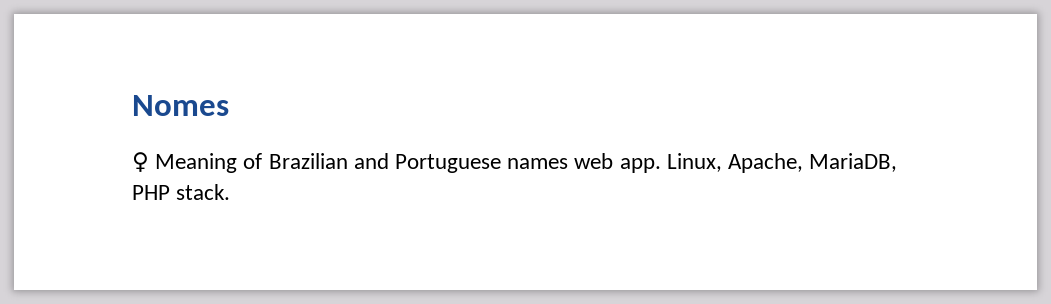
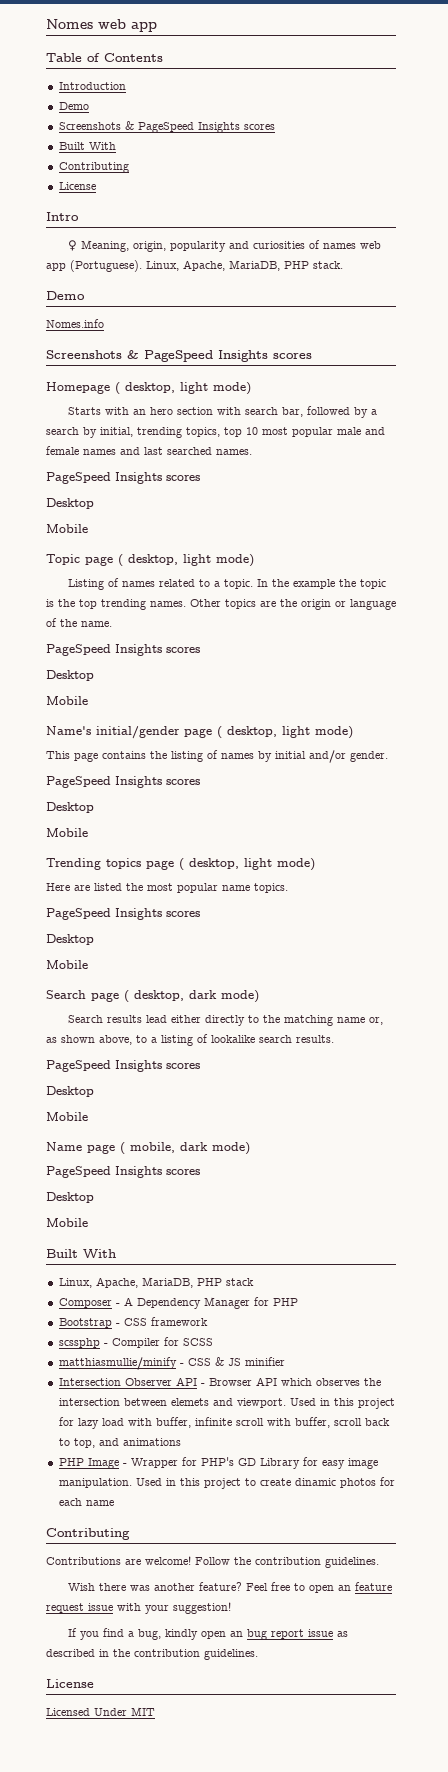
[132,152,661,173] // ♀ Meaning of Brazilian and Portuguese names web app. -> [98,19,157,32] [46,53,163,62] [58,82,126,90] [58,102,89,110] [58,121,275,133] [58,142,116,150] [58,162,129,173] [58,182,96,190] [46,212,79,221] [67,240,381,252] [46,260,142,272] web app // Table of Contents // Introduction // Demo // Screenshots & PageSpeed Insights scores // Built With // Contributing // License // Intro // ♀ Meaning, origin, popularity and curiosities of names web app (Portuguese).
(231, 192) none -> [46,291,85,300] [46,319,104,328] [46,350,312,362] [46,382,251,395] [67,406,377,418] [46,427,385,438] [46,446,252,455] [46,472,200,484] [46,498,94,509] [46,524,88,533] [46,554,254,567] [67,578,386,590] [46,599,396,610] [46,618,112,627] [46,644,200,656] [46,670,94,681] [46,696,88,705] [46,726,353,739] [46,750,388,763] [46,776,200,788] [46,802,94,813] [46,828,88,837] [46,858,315,871] [46,883,288,893] [46,908,200,920] [46,934,94,945] [46,960,88,969] [46,990,259,1003] [67,1015,383,1026] [46,1034,334,1046] [46,1060,200,1072] [46,1086,94,1097] [46,1112,88,1121] [46,1142,250,1155] [46,1166,200,1178] [46,1192,94,1203] [46,1218,88,1227] [46,1249,116,1258] [58,1277,254,1288] [58,1297,298,1309] [58,1317,208,1328] [58,1337,213,1348] [58,1357,285,1370] [58,1377,381,1386] [58,1398,395,1409] [58,1417,390,1429] [58,1438,181,1448] [58,1457,378,1469] [58,1477,395,1489] [58,1498,114,1506] [46,1528,130,1540] [46,1556,379,1568] [67,1582,392,1593] [46,1602,231,1614] [67,1628,348,1640] [46,1649,258,1660] [46,1679,94,1688] [46,1707,155,1716] // Demo // Nomes.info // Screenshots & PageSpeed Insights scores // Homepage ( desktop, light mode) // Starts with an hero section with search bar, followed by a search by initial, trending topics, top 10 most popular male and female names and last searched names. // PageSpeed Insights scores // Desktop // Mobile // Topic page ( desktop, light mode) // Listing of names related to a topic. In the example the topic is the top trending names. Other topics are the origin or language of the name. // PageSpeed Insights scores // Desktop // Mobile // Name's initial/gender page ( desktop, light mode) // This page contains the listing of names by initial and/or gender. // PageSpeed Insights scores // Desktop // Mobile // Trending topics page ( desktop, light mode) // Here are listed the most popular name topics. // PageSpeed Insights scores // Desktop // Mobile // Search page ( desktop, dark mode) // Search results lead either directly to the matching name or, as shown above, to a listing of lookalike search results. // PageSpeed Insights scores // Desktop // Mobile // Name page ( mobile, dark mode) // PageSpeed Insights scores // Desktop // Mobile // Built With // Linux, Apache, MariaDB, PHP stack // Composer - A Dependency Manager for PHP // Bootstrap - CSS framework // scssphp - Compiler for SCSS // matthiasmullie/minify - CSS & JS minifier // Intersection Observer API - Browser API which observes the intersection between elemets and viewport. Used in this project for lazy load with buffer, infinite scroll with buffer, scroll back to top, and animations // PHP Image - Wrapper for PHP's GD Library for easy image manipulation. Used in this project to create dinamic photos for each name // Contributing // Contributions are welcome! Follow the contribution guidelines. // Wish there was another feature? Feel free to open an feature request issue with your suggestion! // If you find a bug, kindly open an bug report issue as described in the contribution guidelines. // License // Licensed Under MIT

